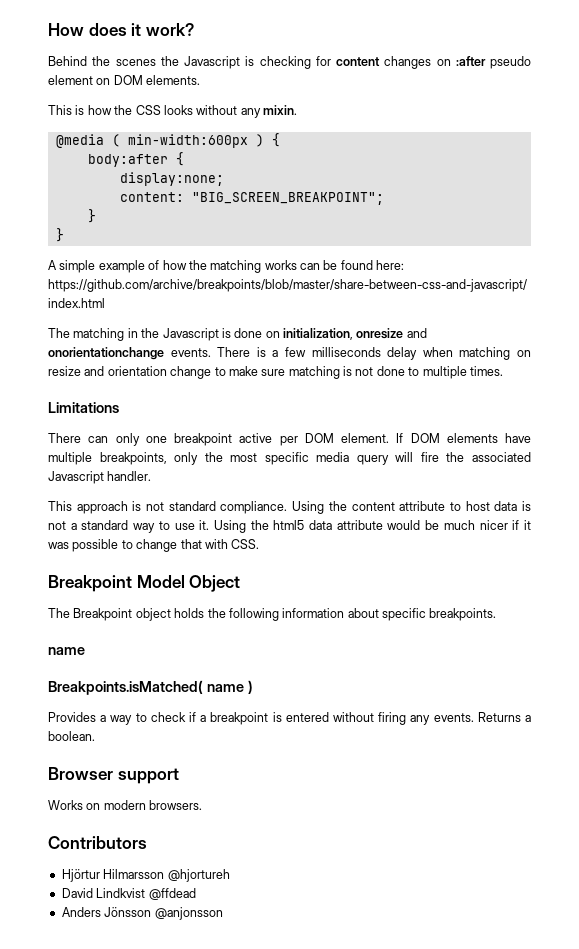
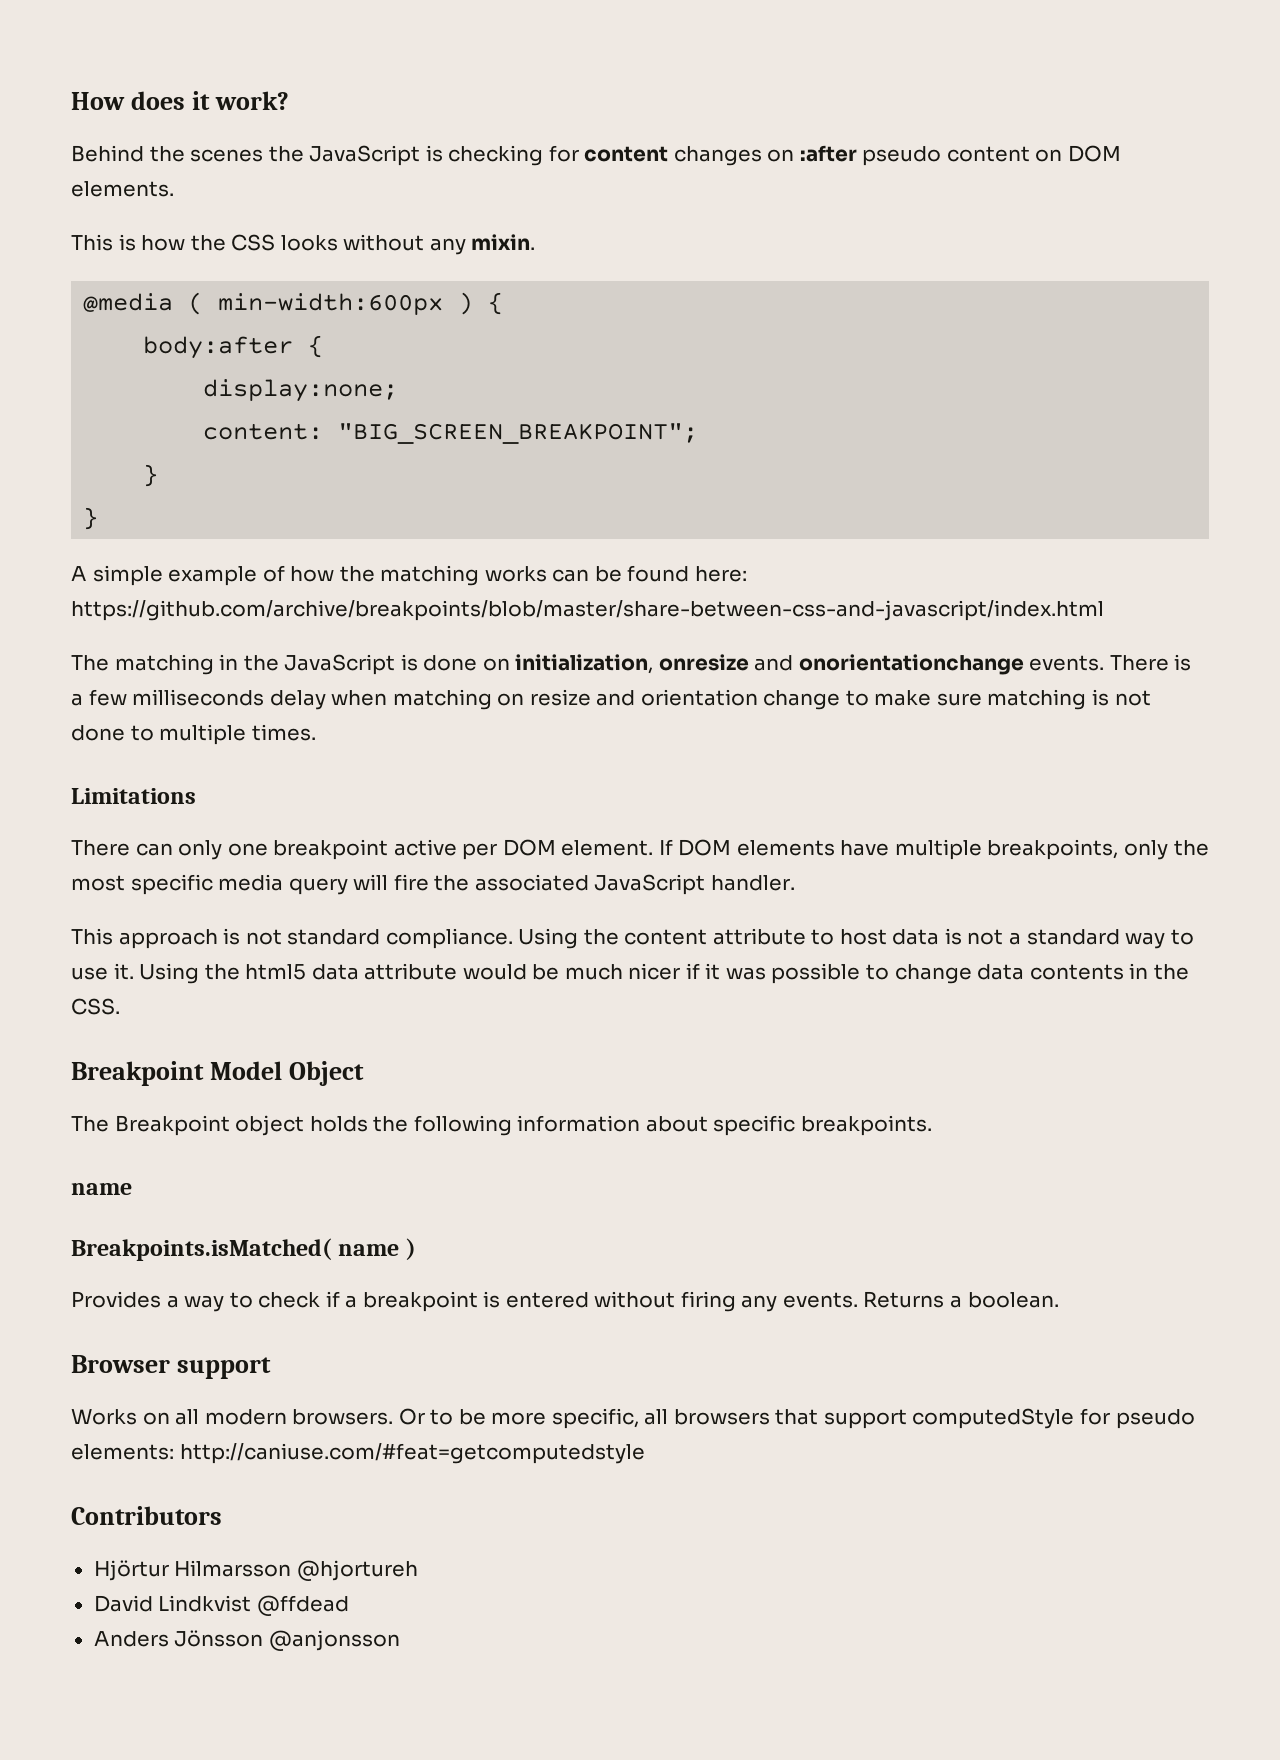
[184,56,240,69] Javascript -> [309,145,421,166] JavaScript
[48,75,93,85] element -> [946,146,1030,162] content
[162,328,219,341] Javascript -> [284,654,396,675] JavaScript
[48,471,104,484] Javascript -> [594,874,706,895] JavaScript
[180,539,228,549] that with -> [977,963,1189,980] data contents in the
(101, 806) none -> [175,1409,200,1425] all
(203, 805) none -> [398,1408,1195,1429] [71,1443,645,1464] Or to be more specific, all browsers that support computedStyle for pseudo elements: http://caniuse.com/#feat=getcomputedstyle

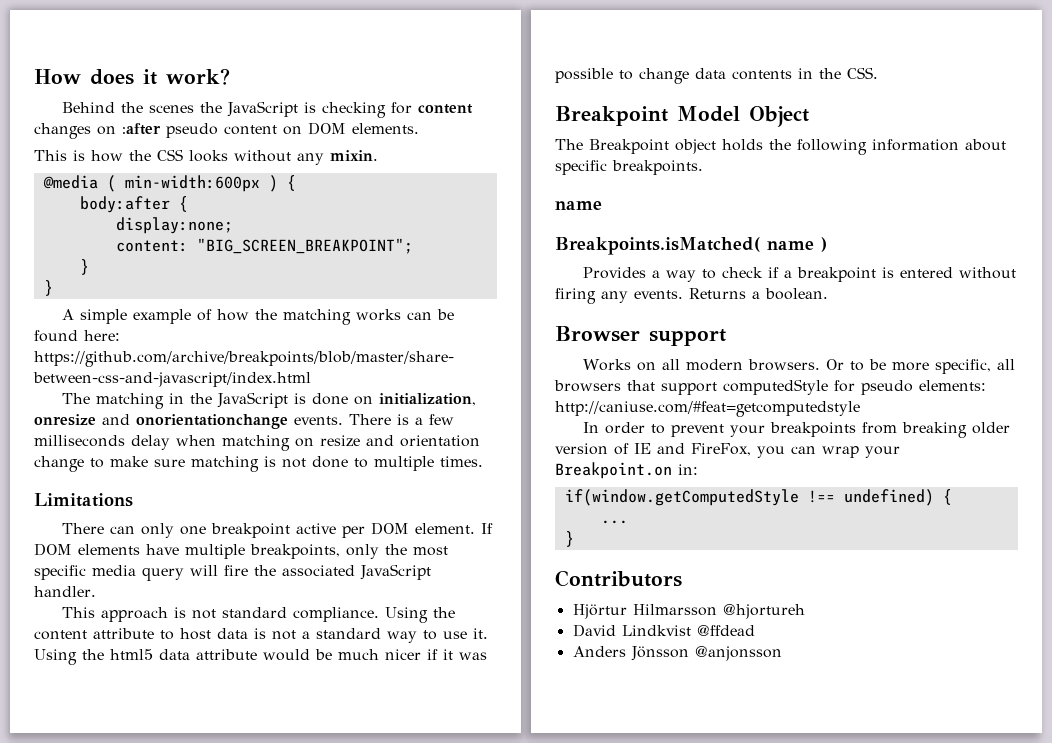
(645, 1453) none -> [583,422,1011,438] [555,443,900,458] [555,462,698,479] [564,489,952,506] [600,520,628,524] [564,531,574,547] // In order to prevent your breakpoints from breaking older version of IE and FireFox, you can wrap your Breakpoint.on in: // if(window.getComputedStyle !== undefined) { // ... // }

